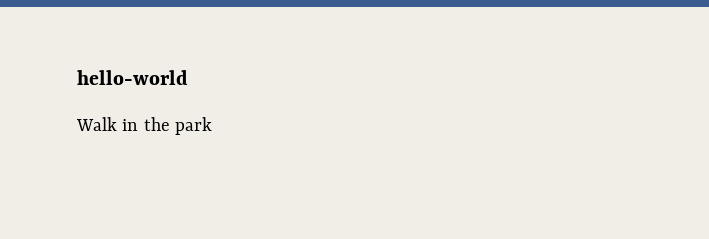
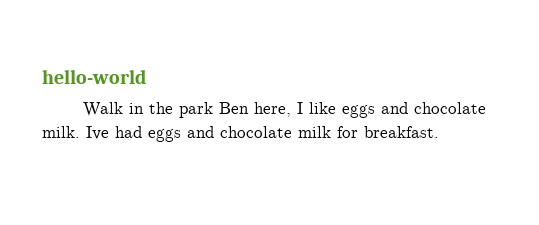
(213, 126) none -> [218,102,486,118] [42,126,439,142] Ben here, I like eggs and chocolate milk. Ive had eggs and chocolate milk for breakfast.

